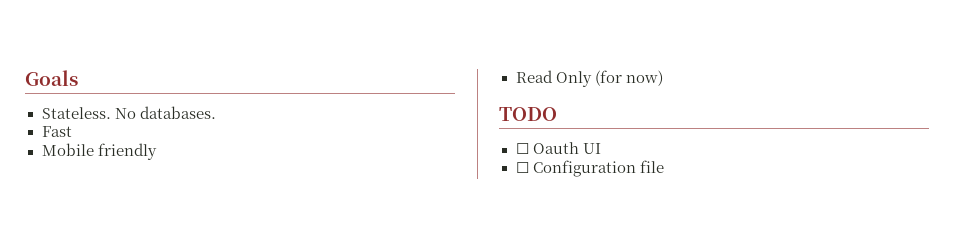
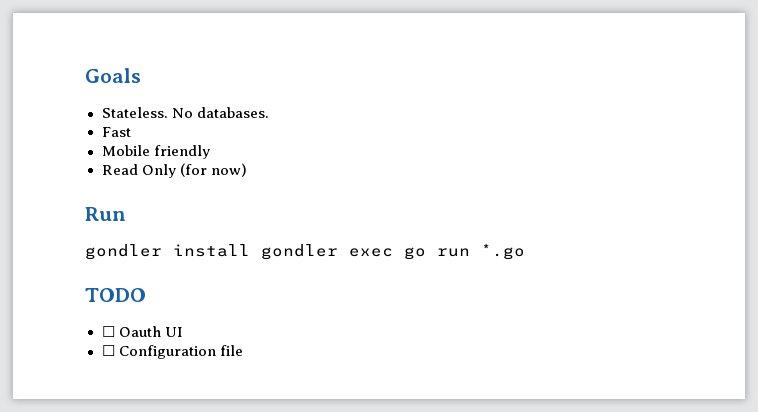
(663, 78) none -> [85,207,126,221] [85,244,525,260] // Run // gondler install gondler exec go run *.go

